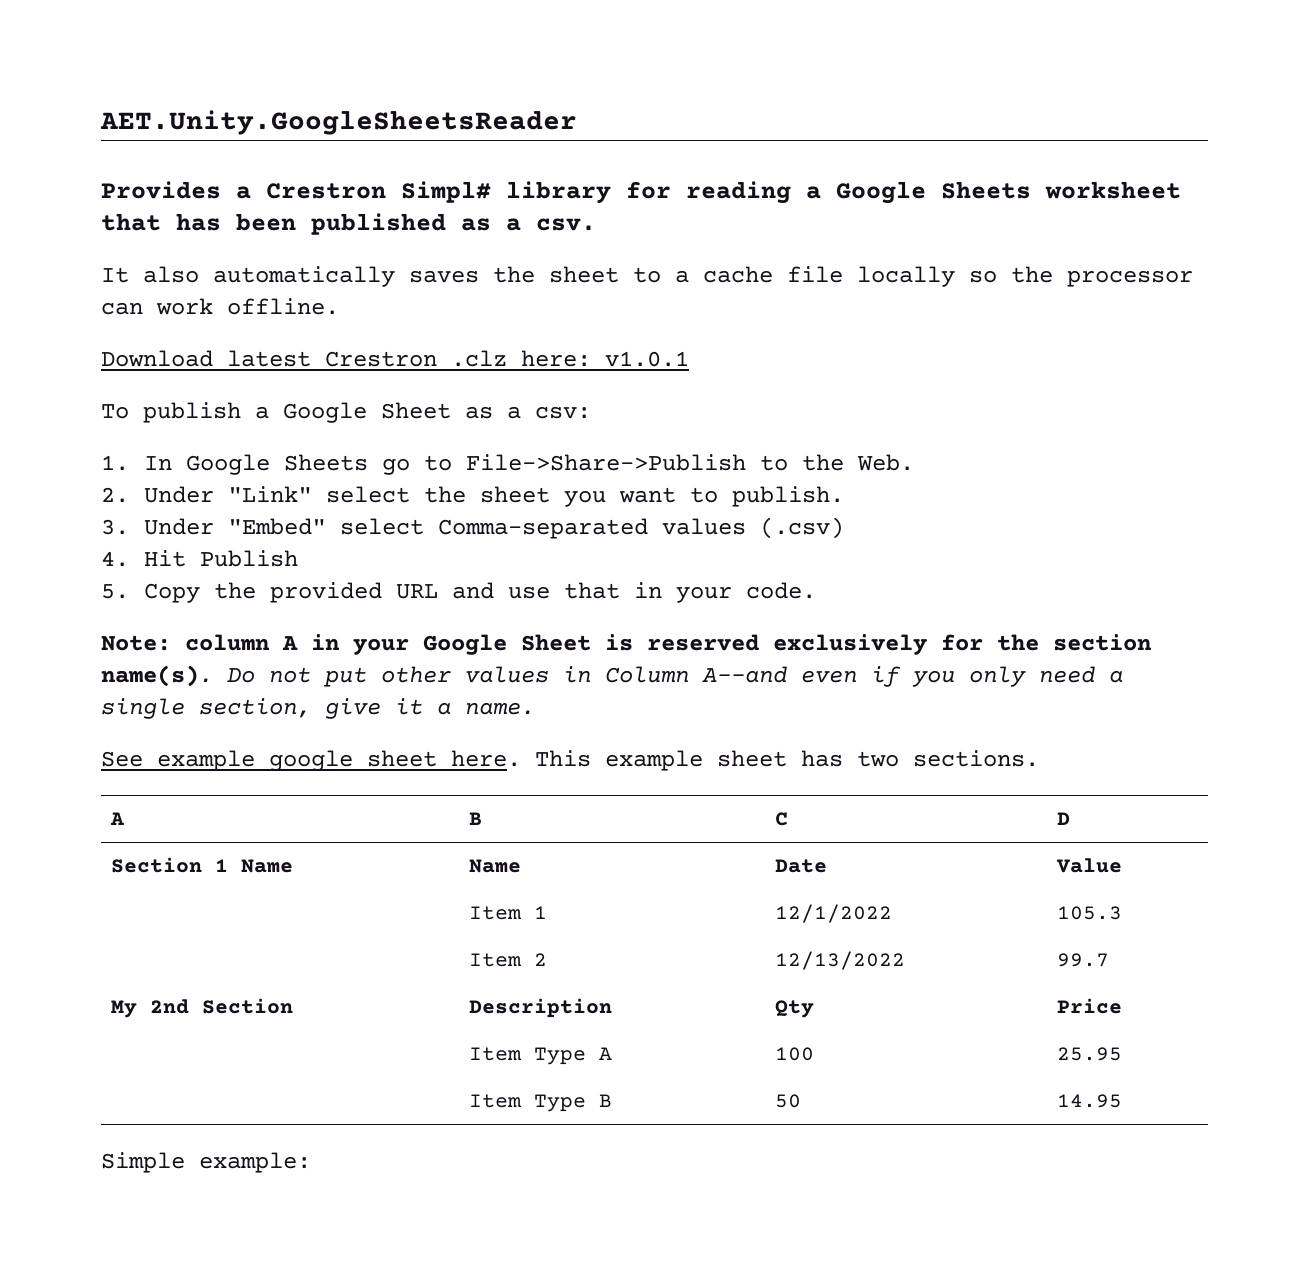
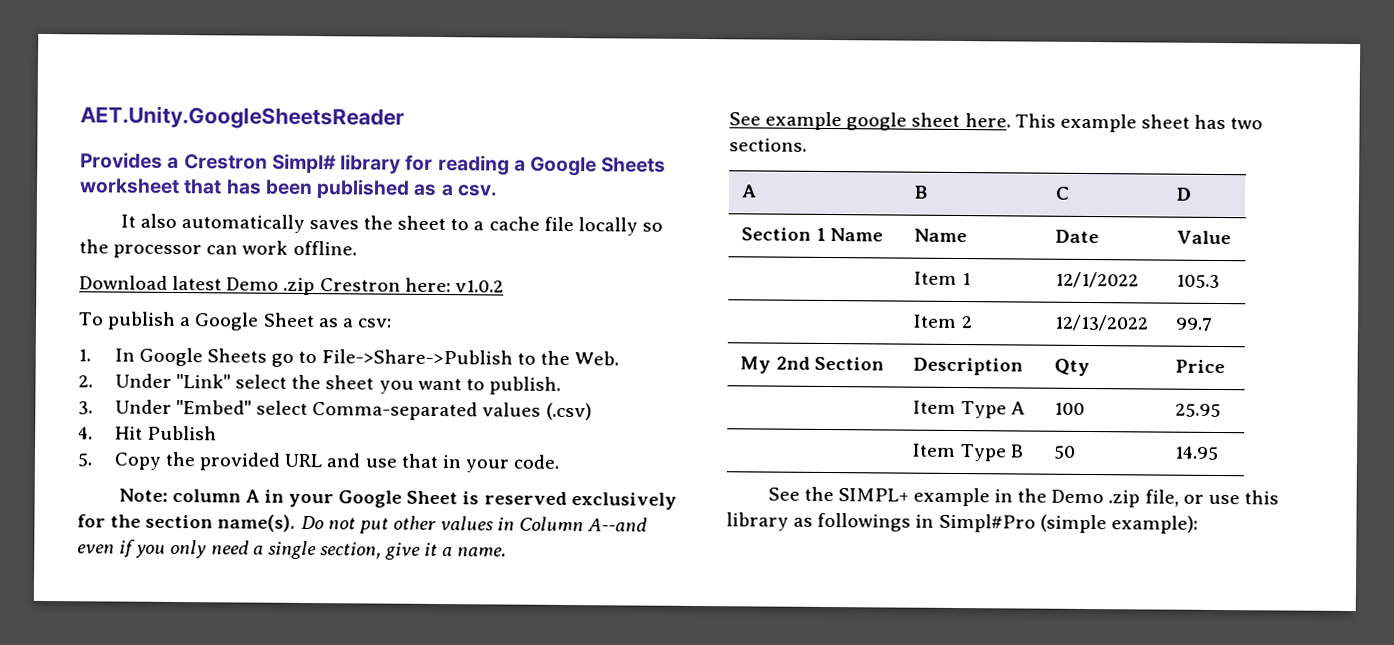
[325,350,689,367] Crestron .clz here: v1.0.1 -> [226,277,504,296] Demo .zip Crestron here: v1.0.2
[101,1152,311,1173] Simple example: -> [767,486,1279,508] [726,512,1198,534] See the SIMPL+ example in the Demo .zip file, or use this library as followings in Simpl#Pro (simple example):

